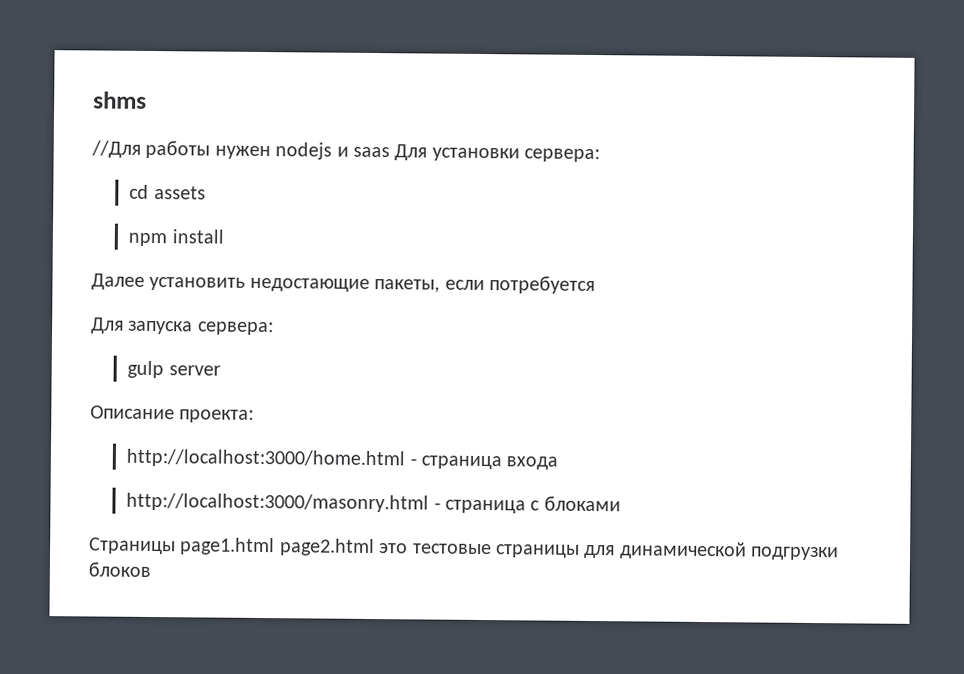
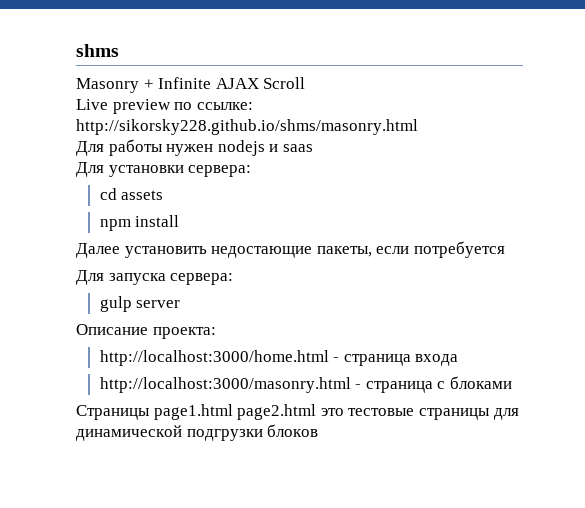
[91,140,141,158] //Для -> [76,77,306,93] [76,99,253,114] [76,119,418,135] [76,141,104,156] Masonry + Infinite AJAX Scroll // Live preview по ссылке: http://sikorsky228.github.io/shms/masonry.html // Для
(390, 152) none -> (313, 148) //

